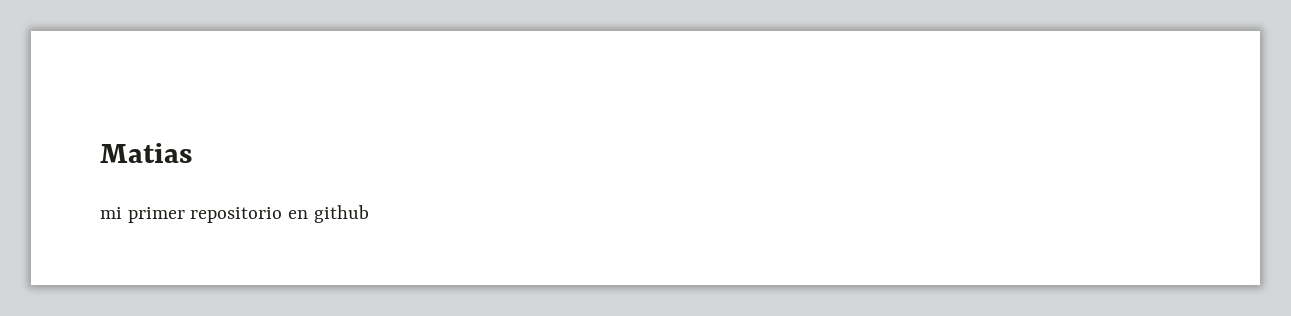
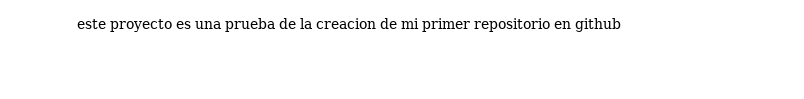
[100,143,192,163] Matias // -> [76,18,397,32] este proyecto es una prueba de la creacion de

